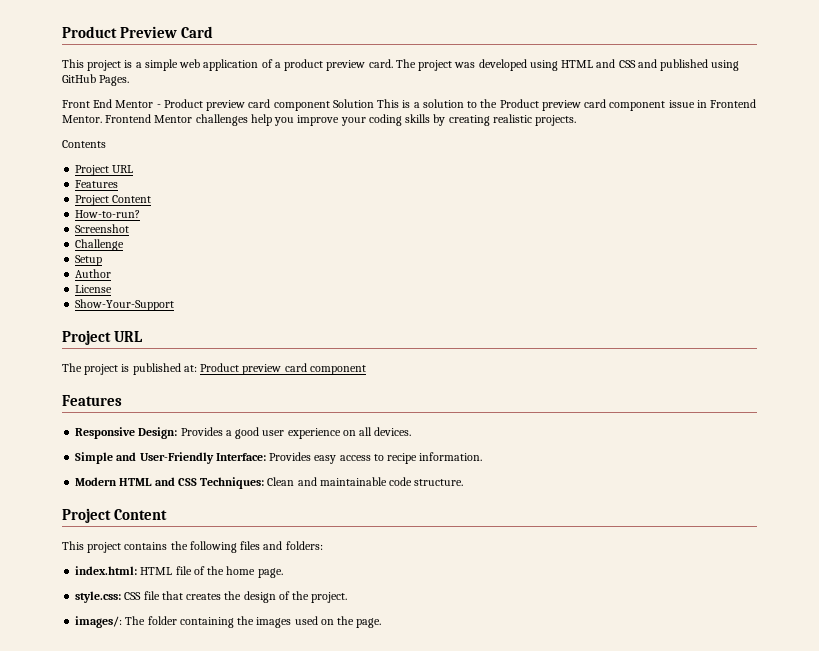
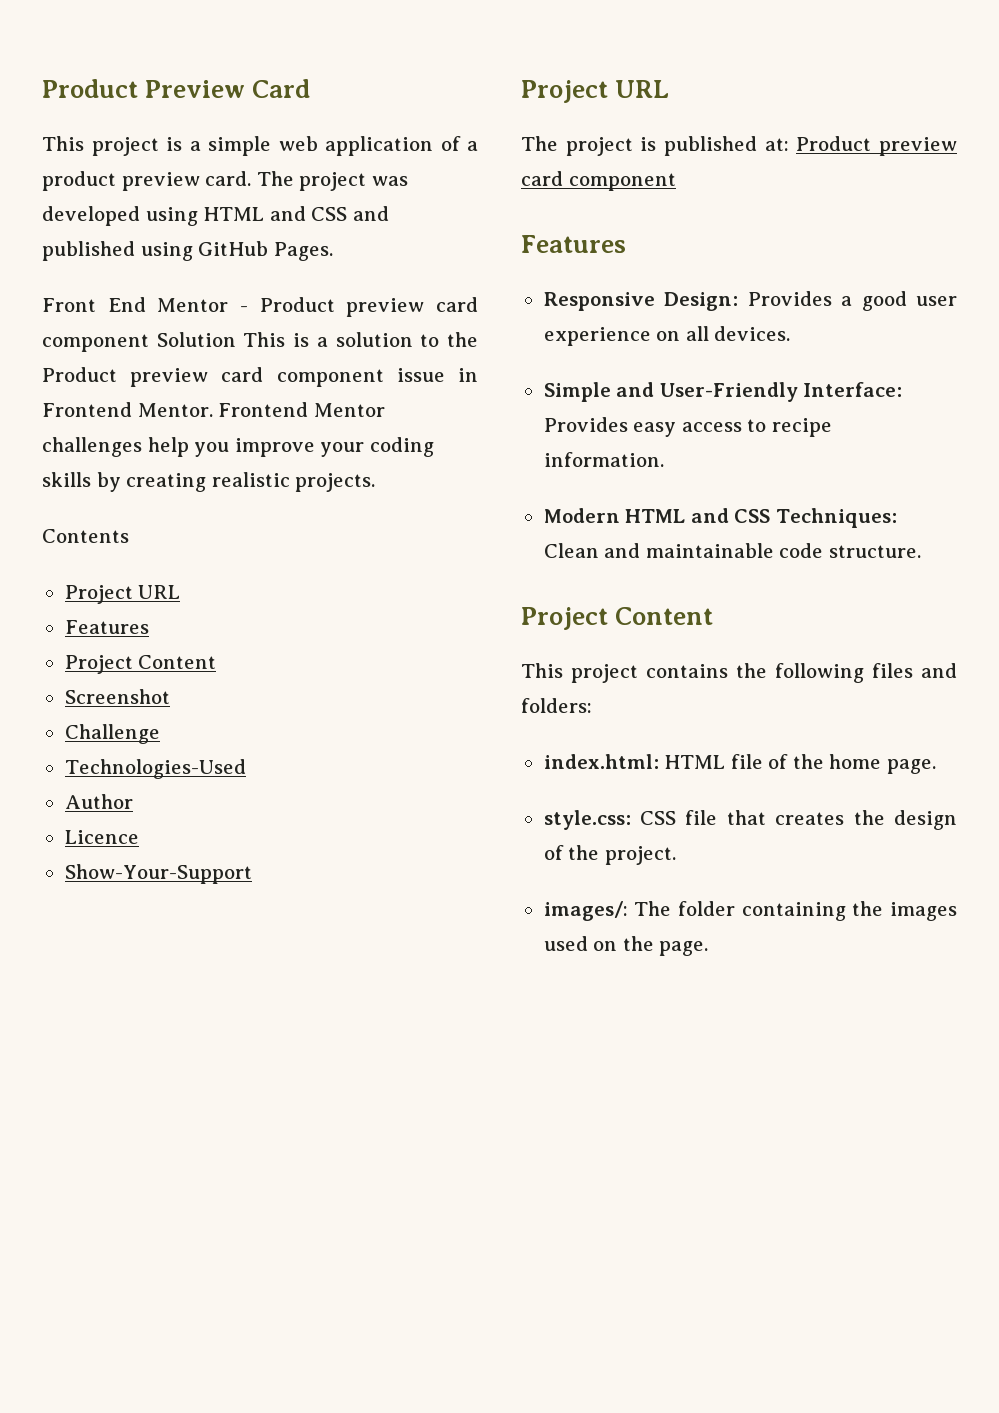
[75,210,141,218] // How-to-run? -> (217, 662) none
[75,255,103,266] Setup -> [64,759,246,779] Technologies-Used
[75,285,113,293] License -> [64,830,139,844] Licence

